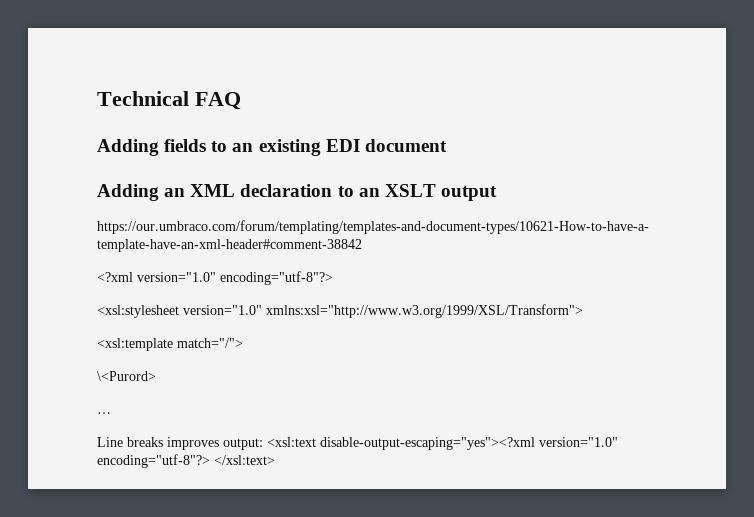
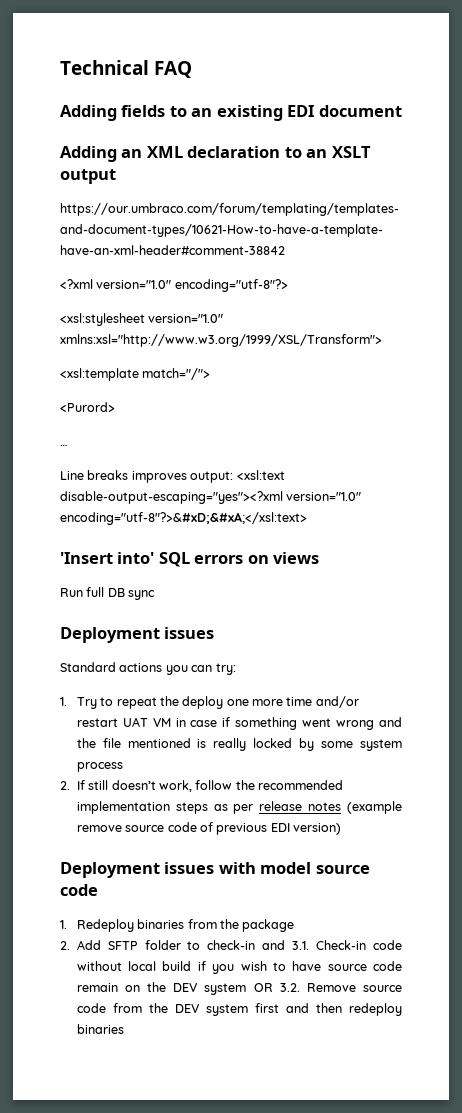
[97,371,156,381] \<Purord> -> [60,402,115,412] <Purord>
[97,454,275,468] encoding="utf-8"?> </xsl:text> -> [60,512,307,525] [60,552,320,567] [60,587,156,600] [60,627,215,643] [60,662,236,675] [60,696,359,709] [76,717,402,730] [76,738,402,751] [76,762,123,772] [60,780,344,792] [76,801,402,814] [76,822,342,835] [60,862,370,878] [60,884,98,896] [60,919,295,932] [60,940,402,950] [76,961,402,974] [76,982,402,995] [76,1003,402,1016] [76,1024,124,1034] encoding="utf-8"?>&#xD;&#xA;</xsl:text> // 'Insert into' SQL errors on views // Run full DB sync // Deployment issues // Standard actions you can try: // 1. Try to repeat the deploy one more time and/or restart UAT VM in case if something went wrong and the file mentioned is really locked by some system process // 2. If still doesn’t work, follow the recommended implementation steps as per release notes (example remove source code of previous EDI version) // Deployment issues with model source code // 1. Redeploy binaries from the package // 2. Add SFTP folder to check-in and 3.1. Check-in code without local build if you wish to have source code remain on the DEV system OR 3.2. Remove source code from the DEV system first and then redeploy binaries

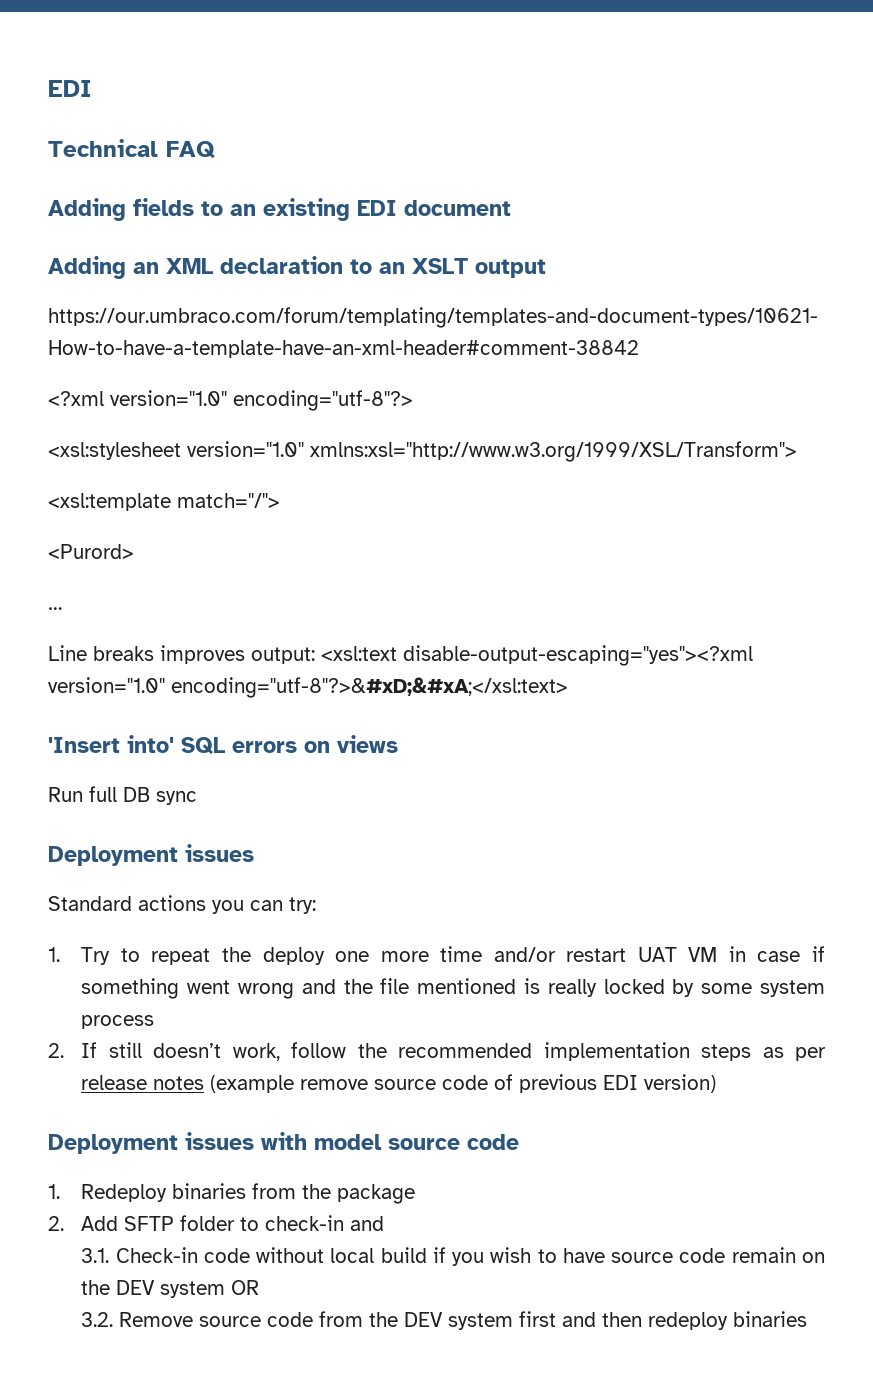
(60, 67) none -> [48,80,91,97] EDI //
(286, 945) none -> (385, 1223) //
(273, 987) none -> (260, 1287) //

